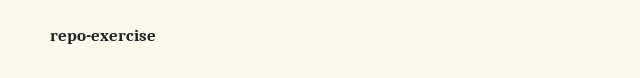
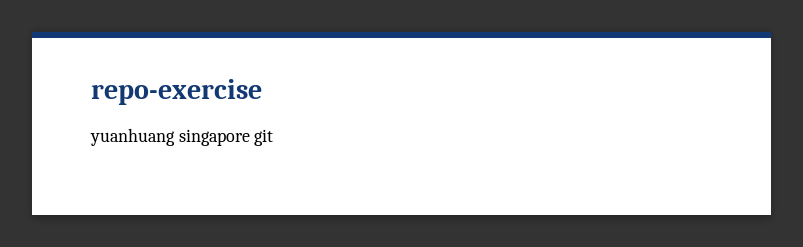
(156, 36) none -> [90,128,274,146] // yuanhuang singapore git

